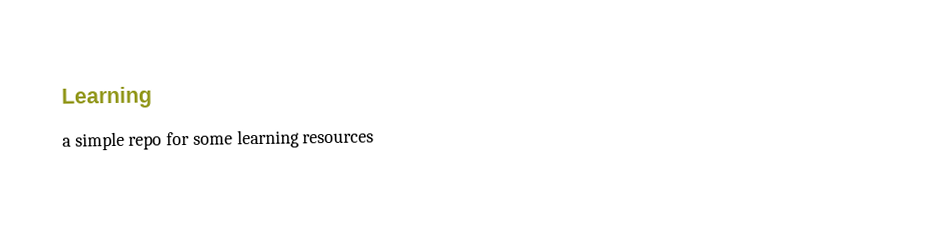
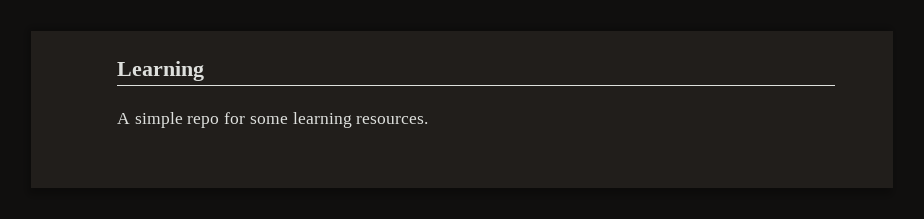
[62,137,72,147] a -> [117,113,130,124] A
[302,132,375,144] resources -> [356,116,429,124] resources.

